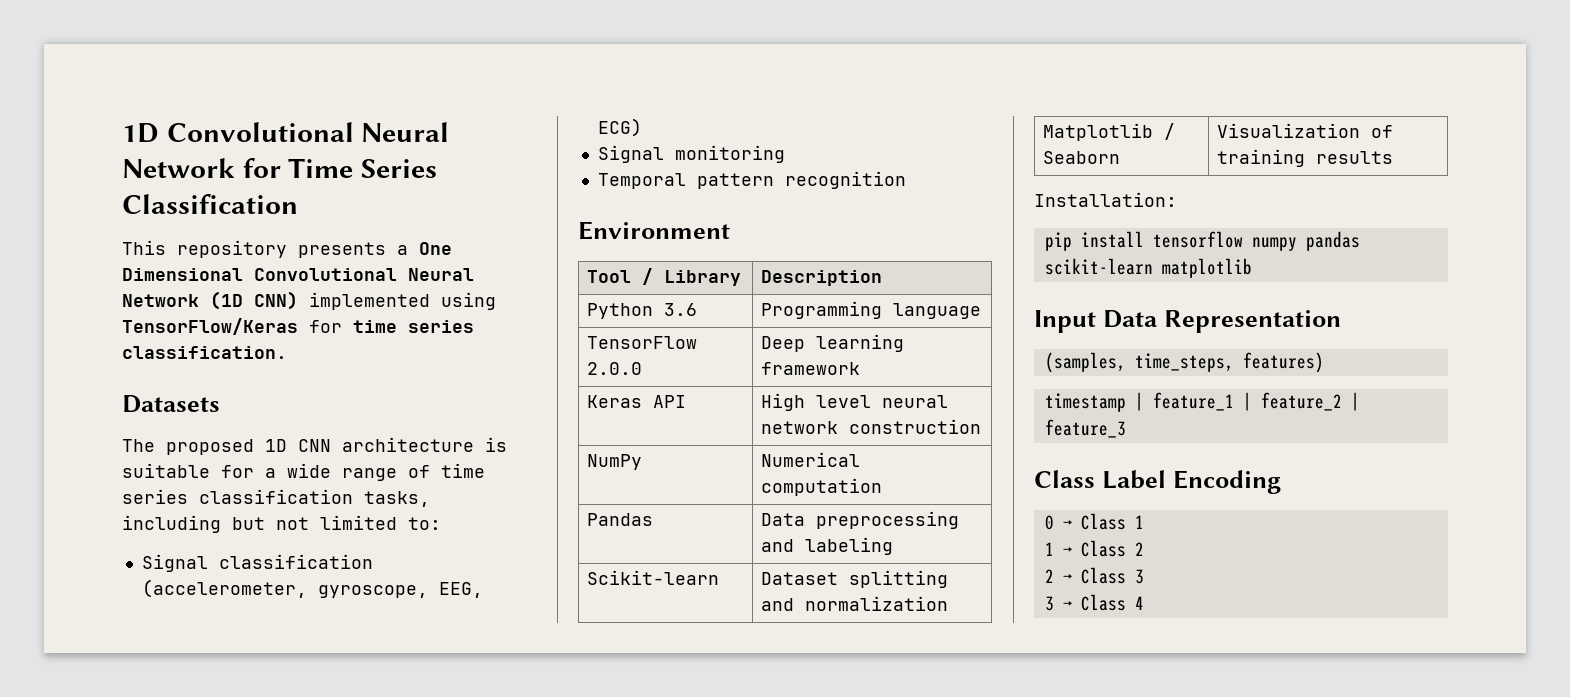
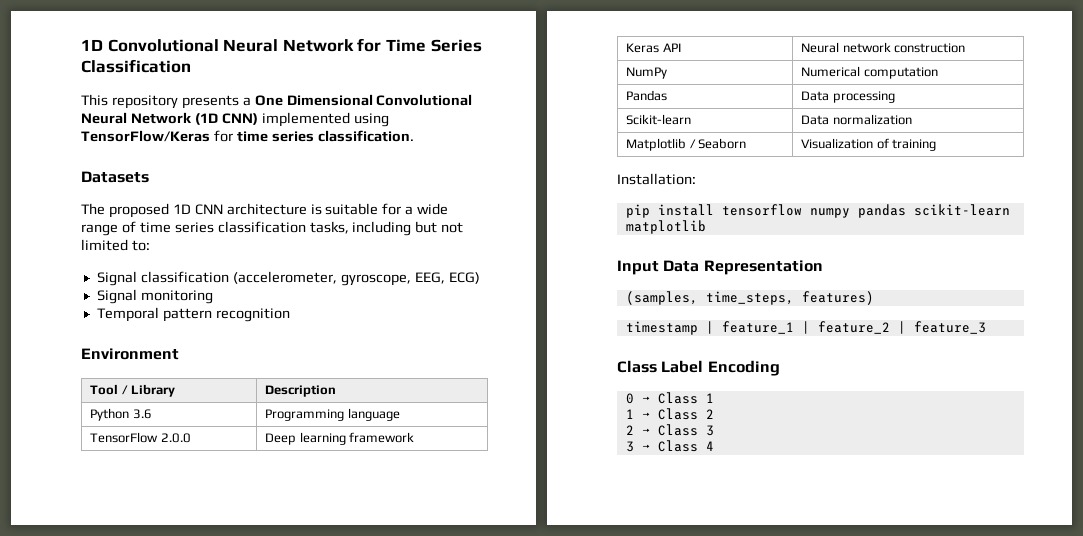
[760,393,948,411] High level neural -> [801,42,840,53] Neural
[815,511,959,529] [760,537,893,555] [586,570,719,585] [760,570,948,588] [760,598,794,611] preprocessing and labeling // Scikit-learn | Dataset splitting and -> [832,91,895,103] [626,114,692,125] [801,115,830,125] processing // Scikit-learn | Data
[1315,151,1393,164] results -> (937, 145) none

